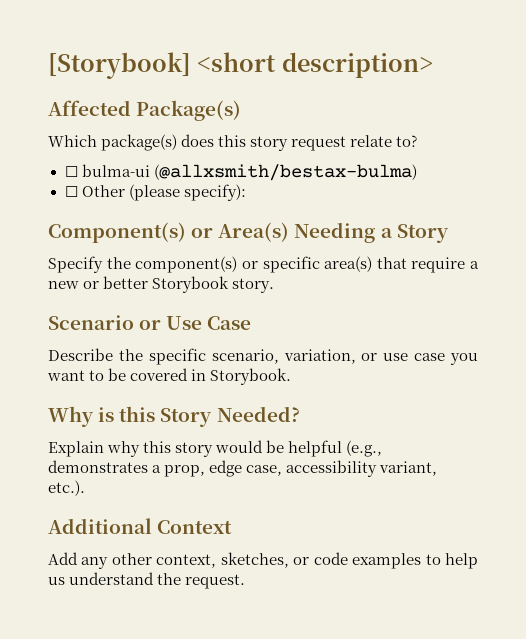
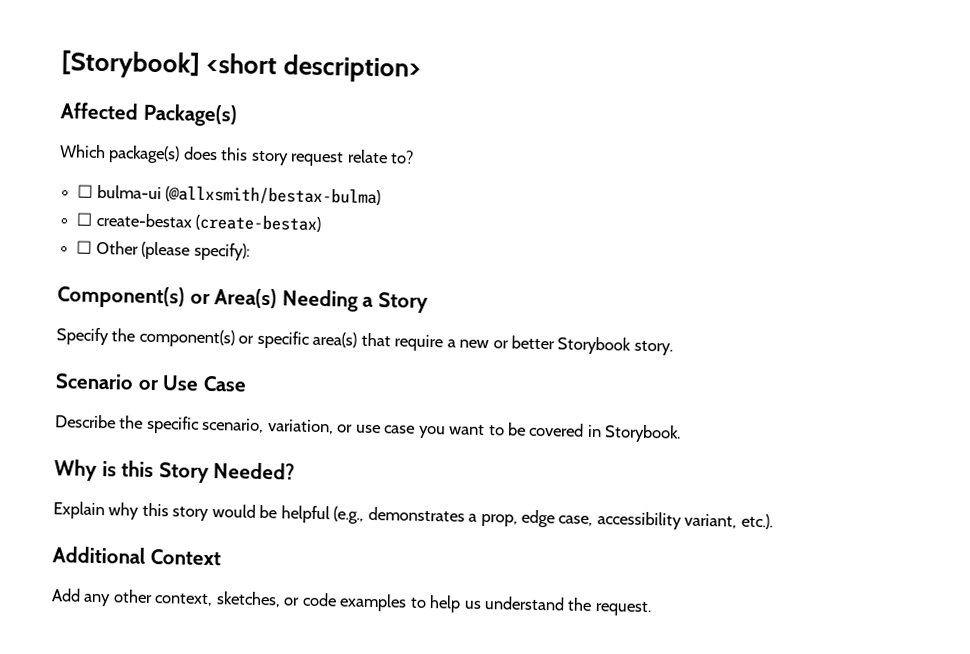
(417, 172) none -> [76,212,322,233] // ☐ create-bestax (create-bestax)

